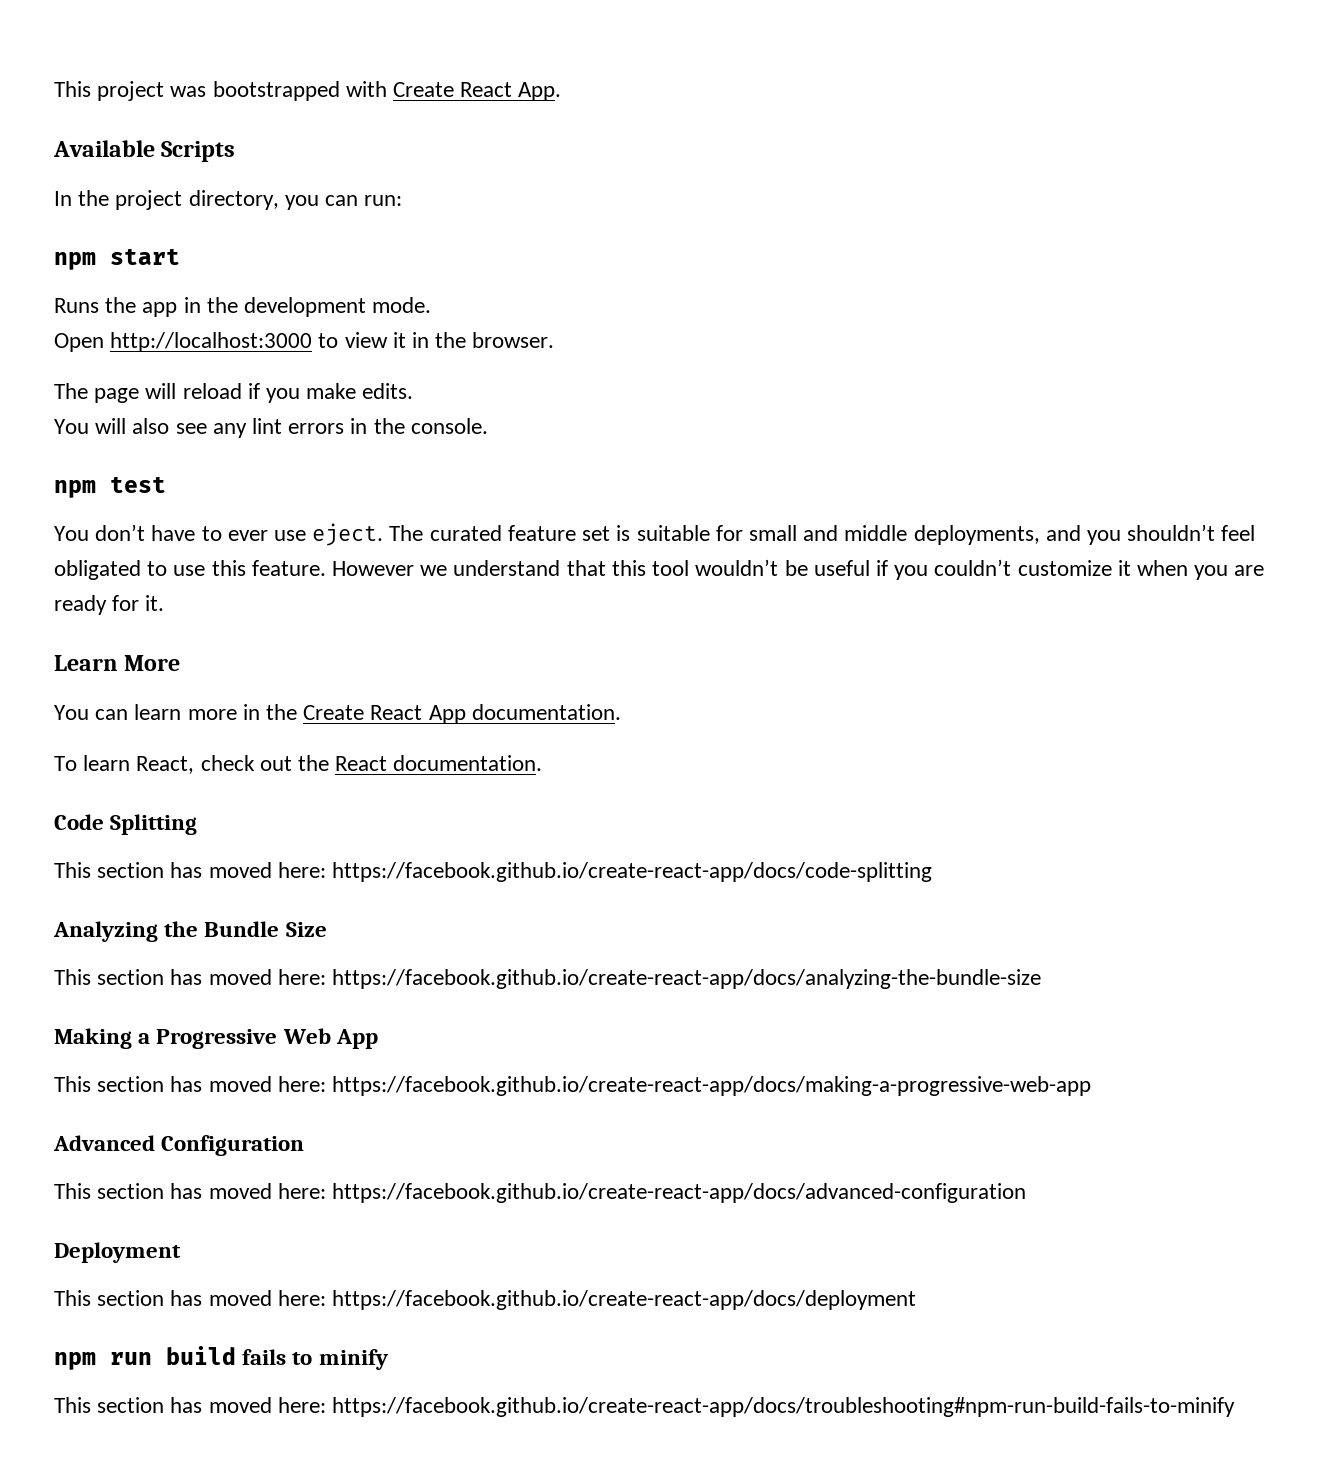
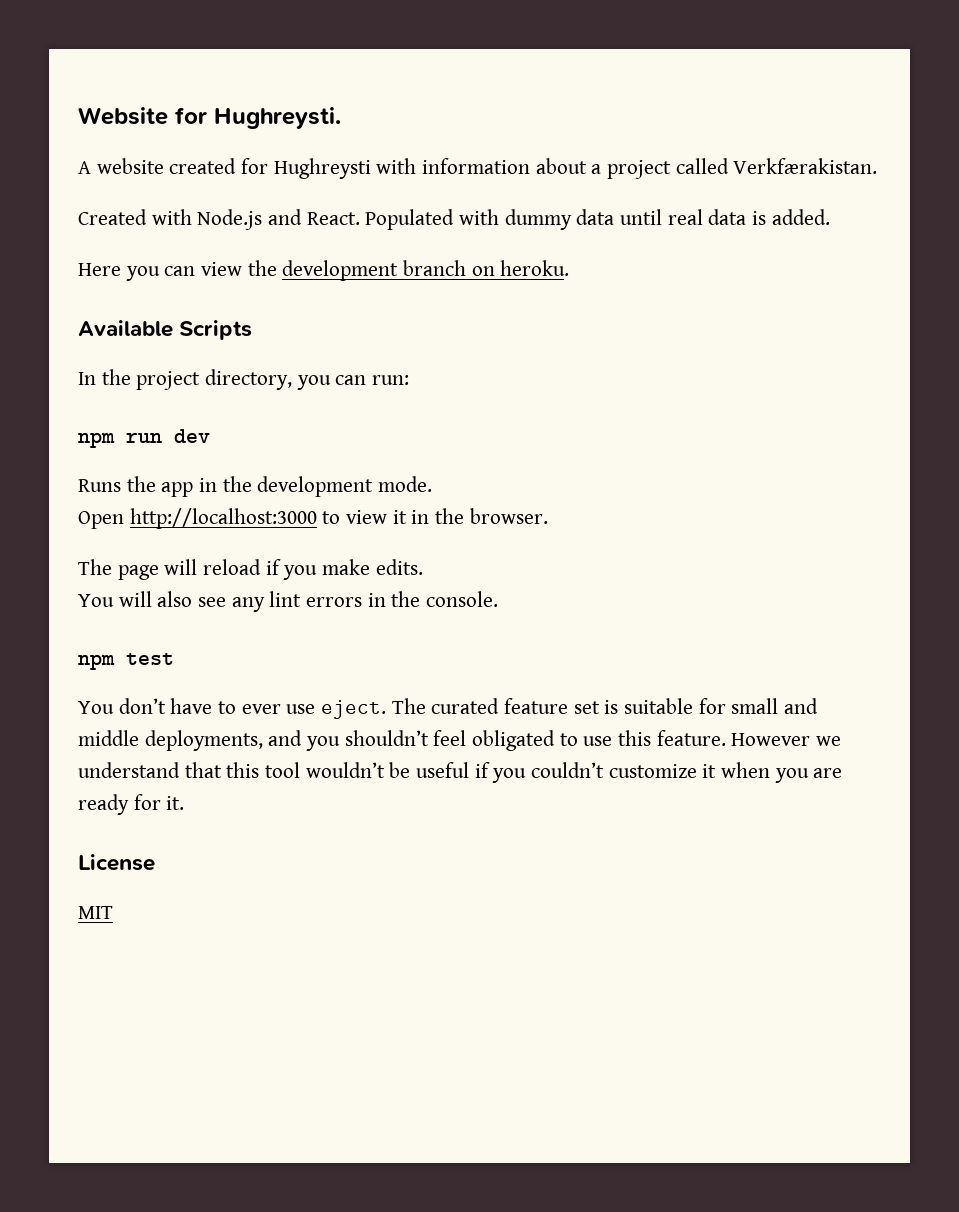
[54,81,562,101] This project was bootstrapped with Create React App. -> [78,107,341,129] [78,158,878,179] [78,209,830,230] [78,260,570,281] Website for Hughreysti. // A website created for Hughreysti with information about a project called Verkfærakistan. // Created with Node.js and React. Populated with dummy data until real data is added. // Here you can view the development branch on heroku.
[110,248,180,265] start -> [126,429,210,443] run dev
[54,655,181,671] [54,704,621,724] [54,755,543,774] [54,814,198,835] [54,862,933,882] [53,921,327,942] [54,969,1042,989] [54,1028,378,1049] [54,1076,1092,1096] [53,1135,305,1156] [54,1183,1027,1203] [54,1242,181,1263] [54,1290,917,1310] [54,1346,388,1370] [54,1397,1236,1417] Learn More // You can learn more in the Create React App documentation. // To learn React, check out the React documentation. // Code Splitting // This section has moved here: https://facebook.github.io/create-react-app/docs/code-splitting // Analyzing the Bundle Size // This section has moved here: https://facebook.github.io/create-react-app/docs/analyzing-the-bundle-size // Making a Progressive Web App // This section has moved here: https://facebook.github.io/create-react-app/docs/making-a-progressive-web-app // Advanced Configuration // This section has moved here: https://facebook.github.io/create-react-app/docs/advanced-configuration // Deployment // This section has moved here: https://facebook.github.io/create-react-app/docs/deployment // npm run build fails to minify // This section has moved here: https://facebook.github.io/create-react-app/docs/troubleshooting#npm-run-build-fails-to-minify -> [78,854,155,871] [78,906,113,919] License // MIT

